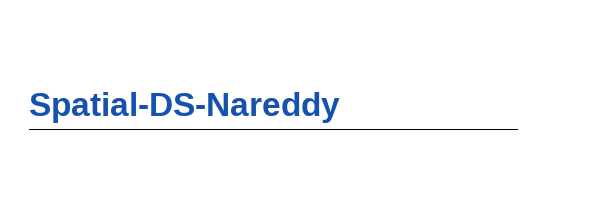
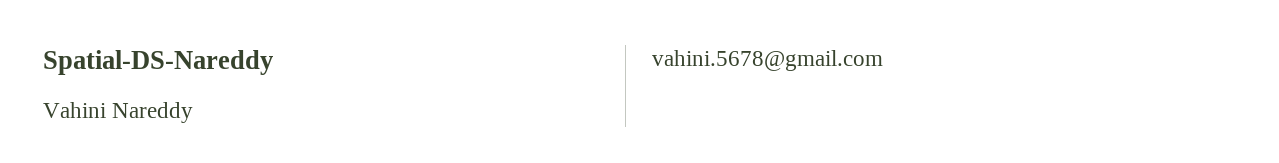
(340, 107) none -> [43,102,194,123] [652,50,883,71] // Vahini Nareddy // vahini.5678@gmail.com

